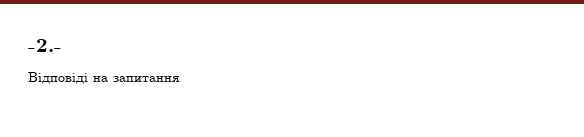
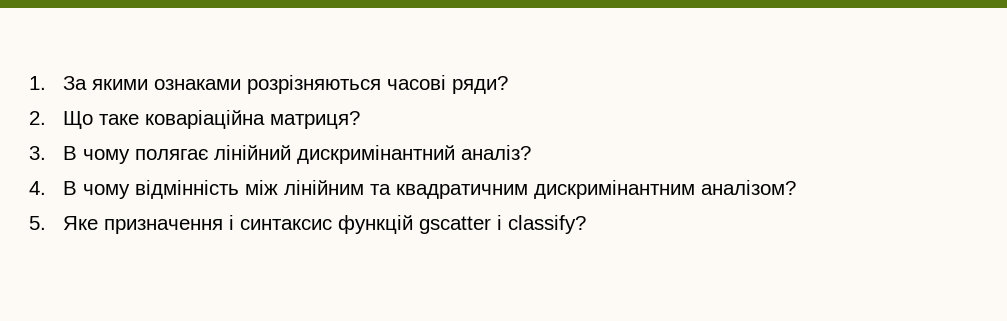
[28,39,62,52] [28,72,180,84] -2.- // Відповіді на запитання -> [29,75,509,94] [29,110,361,129] [29,145,532,164] [29,180,797,199] [29,215,587,234] 1. За якими ознаками розрізняються часові ряди? // 2. Що таке коваріаційна матриця? // 3. В чому полягає лінійний дискримінантний аналіз? // 4. В чому відмінність між лінійним та квадратичним дискримінантним аналізом? // 5. Яке призначення і синтаксис функцій gscatter і classify?

